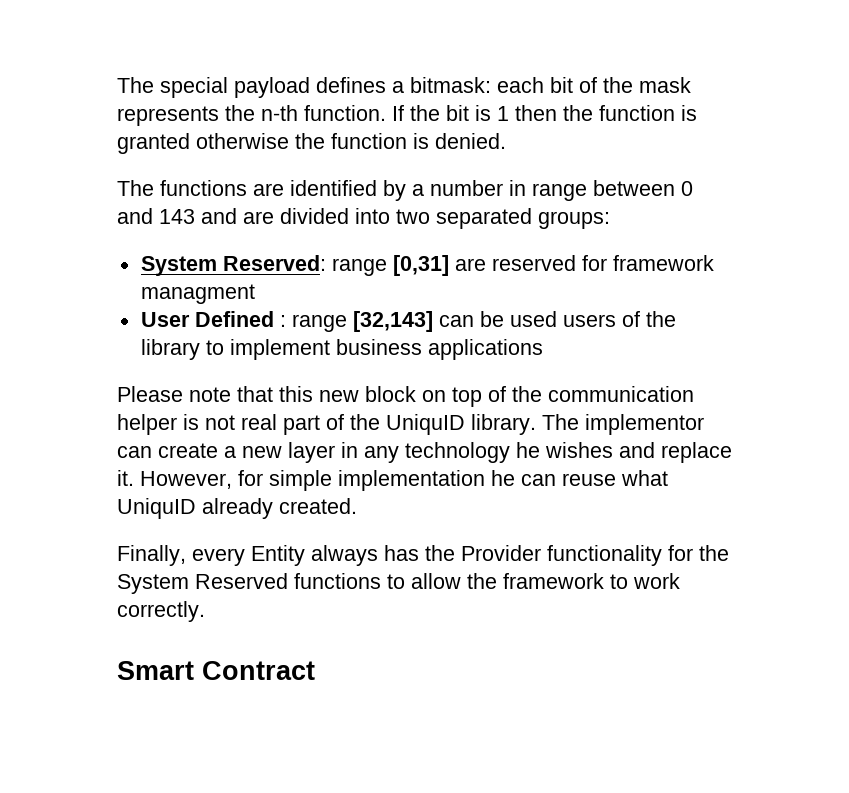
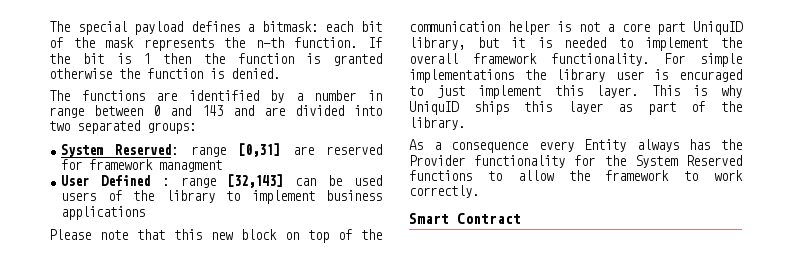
[241,414,277,430] real -> [607,21,743,35] [409,37,742,51] [409,53,742,67] [409,69,742,83] [409,85,742,99] [409,101,633,115] a core part UniquID library, but it is needed to implement the overall framework functionality. For simple implementations the library user is encuraged to just implement this layer. This is why UniquID ships this layer as
[386,414,465,435] UniquID -> (742, 106) none
[542,414,704,435] [117,442,732,463] [117,470,668,491] [117,498,357,519] [117,545,186,566] The implementor can create a new layer in any technology he wishes and replace it. However, for simple implementation he can reuse what UniquID already created. // Finally, -> [409,139,529,153] // As a consequence

